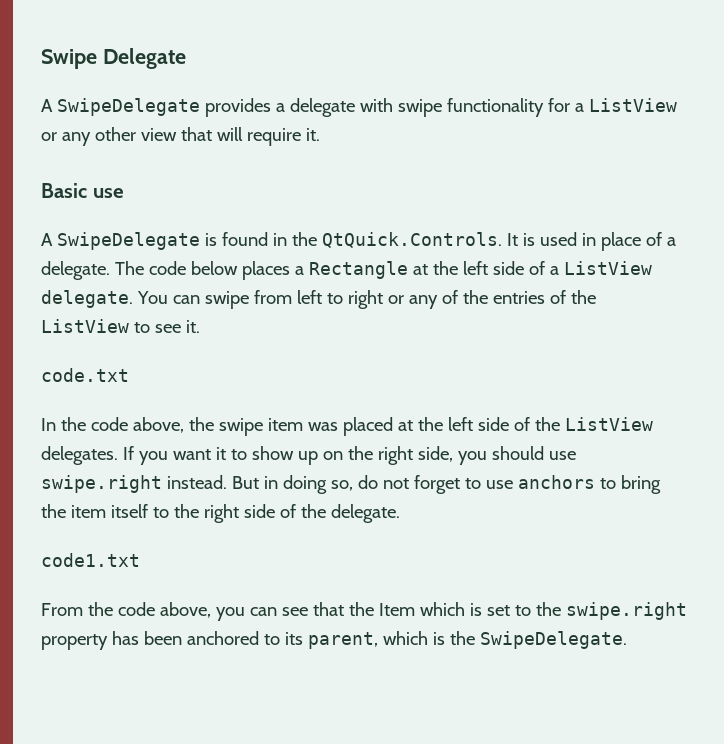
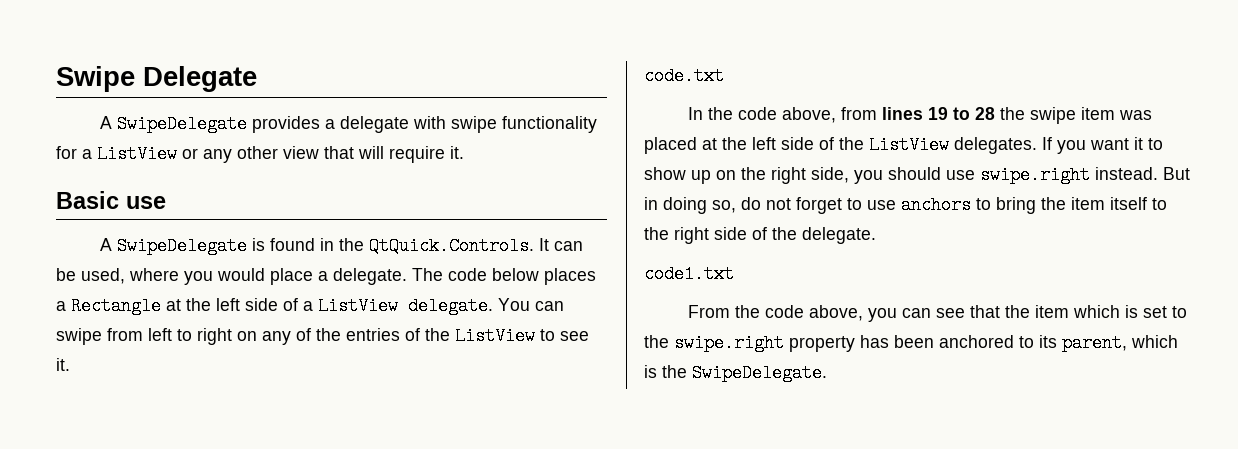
[522,232,662,251] is used in place of -> [553,241,583,251] [56,268,313,285] can be used, where you would place
[387,295,404,304] or -> [237,331,257,341] on
(184, 425) none -> [840,107,995,120] from lines 19 to 28
[378,603,415,616] Item -> [1034,305,1069,318] item

